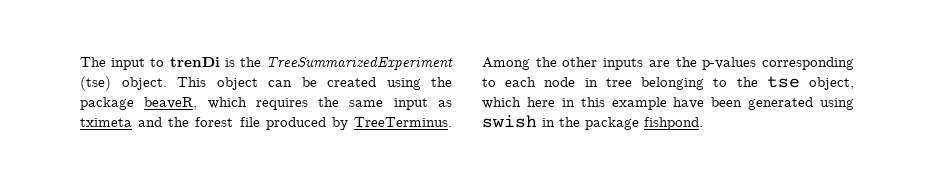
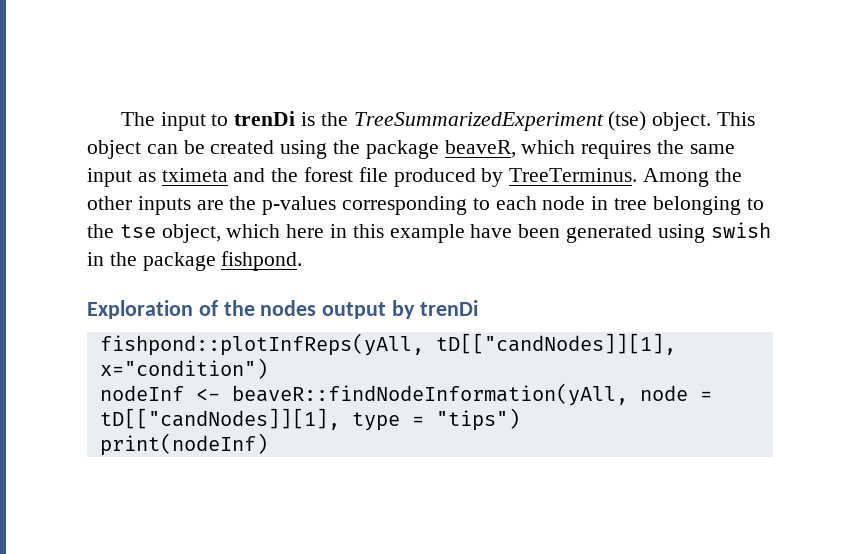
(703, 123) none -> [87,300,478,319] [99,333,676,356] [99,358,268,379] [99,383,712,406] [99,408,520,431] [99,433,268,456] // Exploration of the nodes output by trenDi // fishpond::plotInfReps(yAll, tD[["candNodes]][1], x="condition") // nodeInf <- beaveR::findNodeInformation(yAll, node = tD[["candNodes]][1], type = "tips") // print(nodeInf)

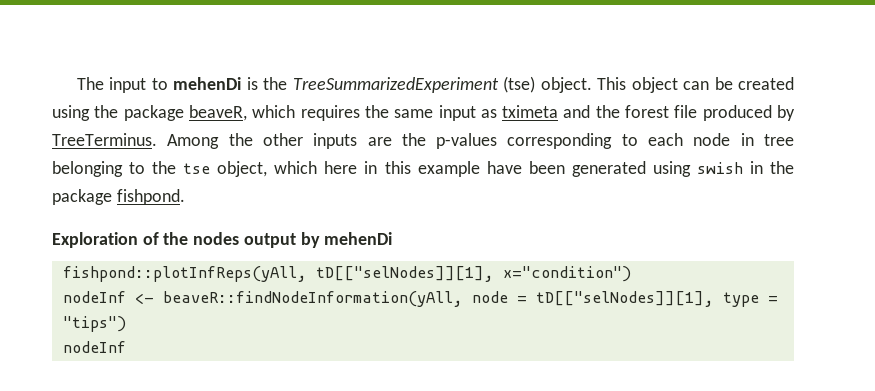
[234,111,296,126] trenDi -> [173,77,242,90] mehenDi
[419,300,478,316] trenDi -> [324,232,393,245] mehenDi
[435,333,676,355] tD[["candNodes]][1], -> [315,266,494,282] tD[["selNodes]][1],
[99,408,340,430] tD[["candNodes]][1], -> [535,291,714,307] tD[["selNodes]][1],
[99,433,268,456] print(nodeInf) -> [62,341,126,353] nodeInf

